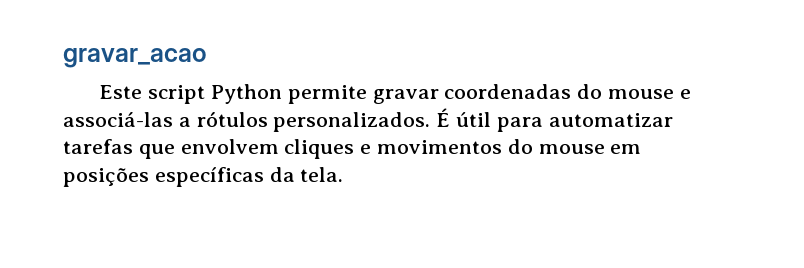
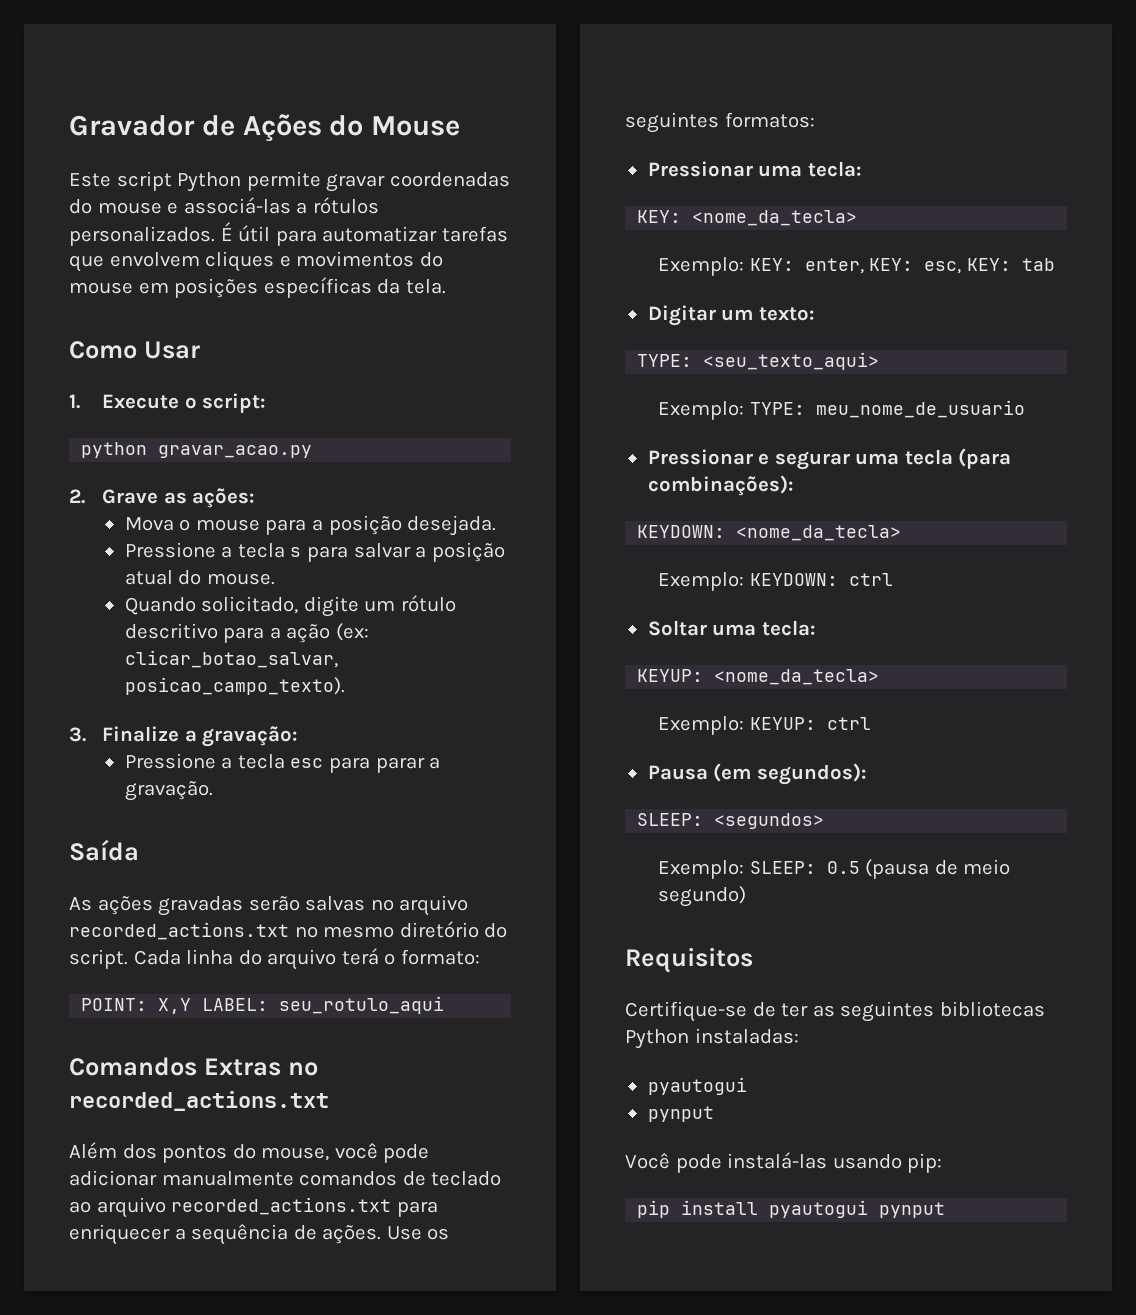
[63,48,207,68] gravar_acao -> [69,114,461,142] Gravador de Ações do Mouse
(344, 174) none -> [69,341,200,359] [69,393,267,413] [81,442,313,458] [69,488,256,508] [124,515,497,536] [124,542,505,562] [124,570,275,585] [124,595,457,617] [124,623,370,643] [124,650,338,668] [124,677,345,695] [69,726,299,747] [124,753,441,773] [124,781,213,801] [69,839,139,861] [69,895,469,916] [69,921,508,940] [69,948,480,970] [81,996,445,1014] [69,1057,318,1076] [69,1091,329,1111] [69,1142,430,1163] [69,1170,502,1186] [69,1197,438,1218] [69,1223,450,1245] [625,112,815,133] [647,161,862,177] [637,210,858,226] [658,257,1055,276] [647,305,815,326] [637,352,880,370] [658,400,1025,420] [647,448,1012,470] [647,475,794,496] [637,525,902,541] [658,572,893,591] [647,620,816,636] [637,669,880,685] [658,716,871,735] [647,763,867,785] [637,813,825,829] [658,859,1011,879] [658,886,747,907] [625,947,753,973] [625,1001,1045,1022] [625,1028,799,1049] [647,1077,747,1095] [647,1106,714,1122] [625,1152,943,1173] [637,1200,946,1218] // Como Usar // 1. Execute o script: // python gravar_acao.py // 2. Grave as ações: // Mova o mouse para a posição desejada. // Pressione a tecla s para salvar a posição atual do mouse. // Quando solicitado, digite um rótulo descritivo para a ação (ex: clicar_botao_salvar, posicao_campo_texto). // 3. Finalize a gravação: // Pressione a tecla esc para parar a gravação. // Saída // As ações gravadas serão salvas no arquivo recorded_actions.txt no mesmo diretório do script. Cada linha do arquivo terá o formato: // POINT: X,Y LABEL: seu_rotulo_aqui // Comandos Extras no recorded_actions.txt // Além dos pontos do mouse, você pode adicionar manualmente comandos de teclado ao arquivo recorded_actions.txt para enriquecer a sequência de ações. Use os seguintes formatos: // Pressionar uma tecla: // KEY: <nome_da_tecla> // Exemplo: KEY: enter, KEY: esc, KEY: tab // Digitar um texto: // TYPE: <seu_texto_aqui> // Exemplo: TYPE: meu_nome_de_usuario // Pressionar e segurar uma tecla (para combinações): // KEYDOWN: <nome_da_tecla> // Exemplo: KEYDOWN: ctrl // Soltar uma tecla: // KEYUP: <nome_da_tecla> // Exemplo: KEYUP: ctrl // Pausa (em segundos): // SLEEP: <segundos> // Exemplo: SLEEP: 0.5 (pausa de meio segundo) // Requisitos // Certifique-se de ter as seguintes bibliotecas Python instaladas: // pyautogui // pynput // Você pode instalá-las usando pip: // pip install pyautogui pynput

